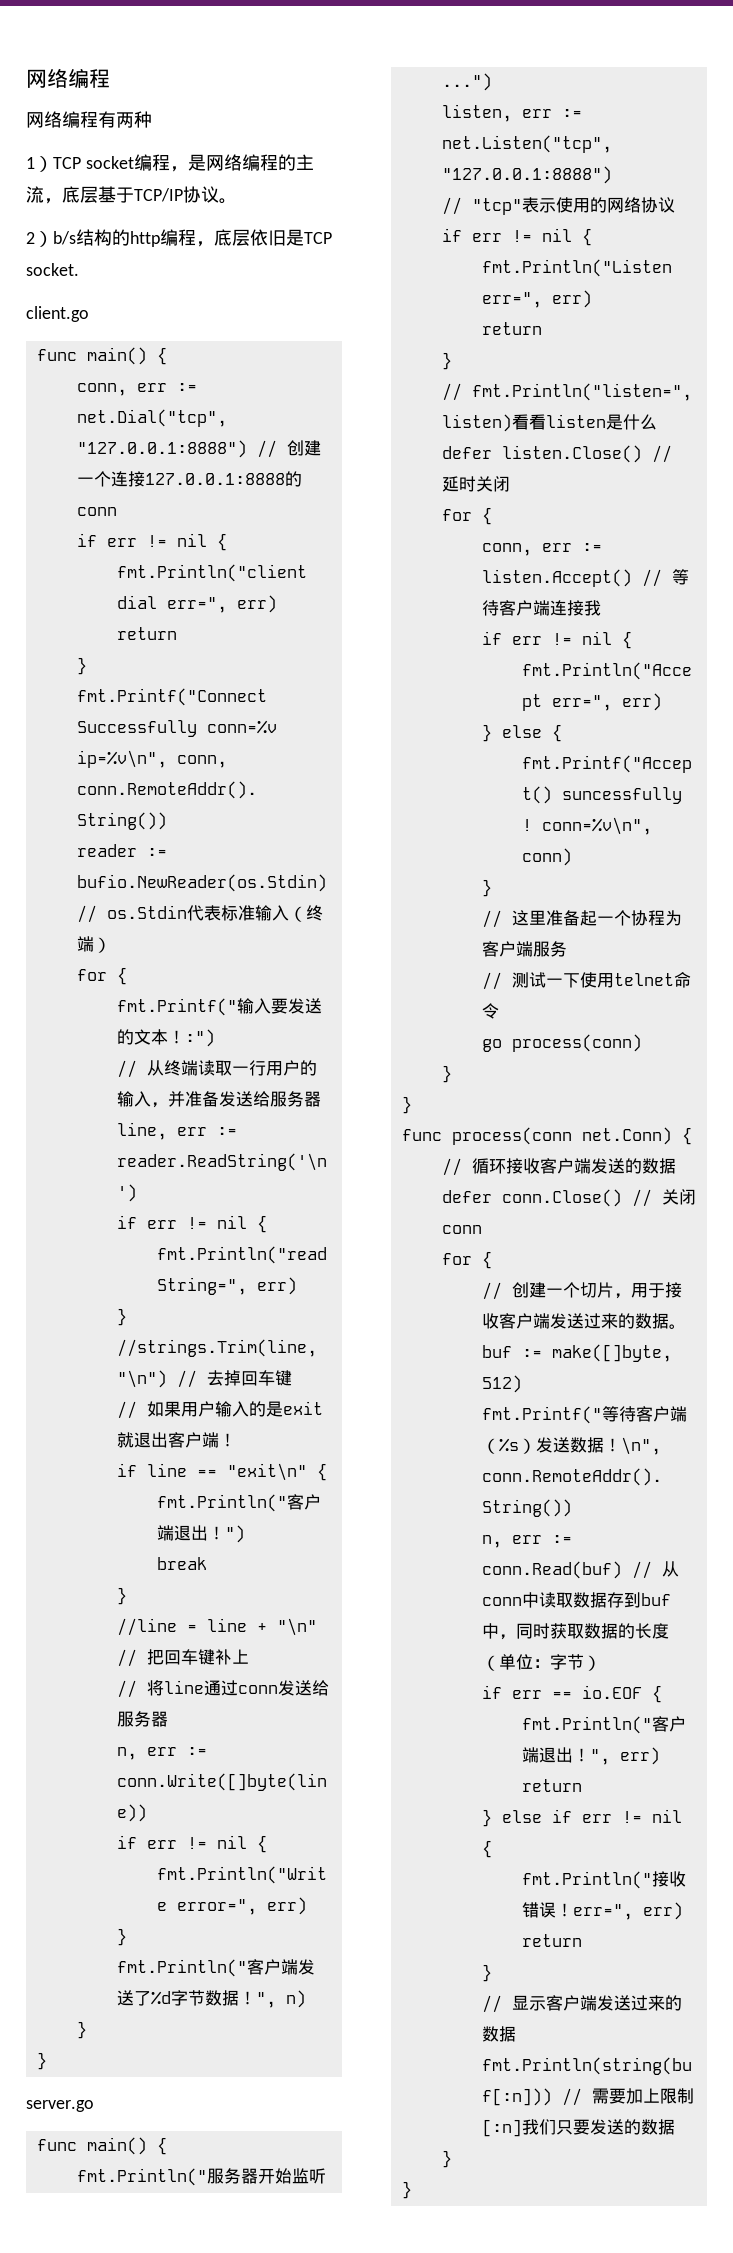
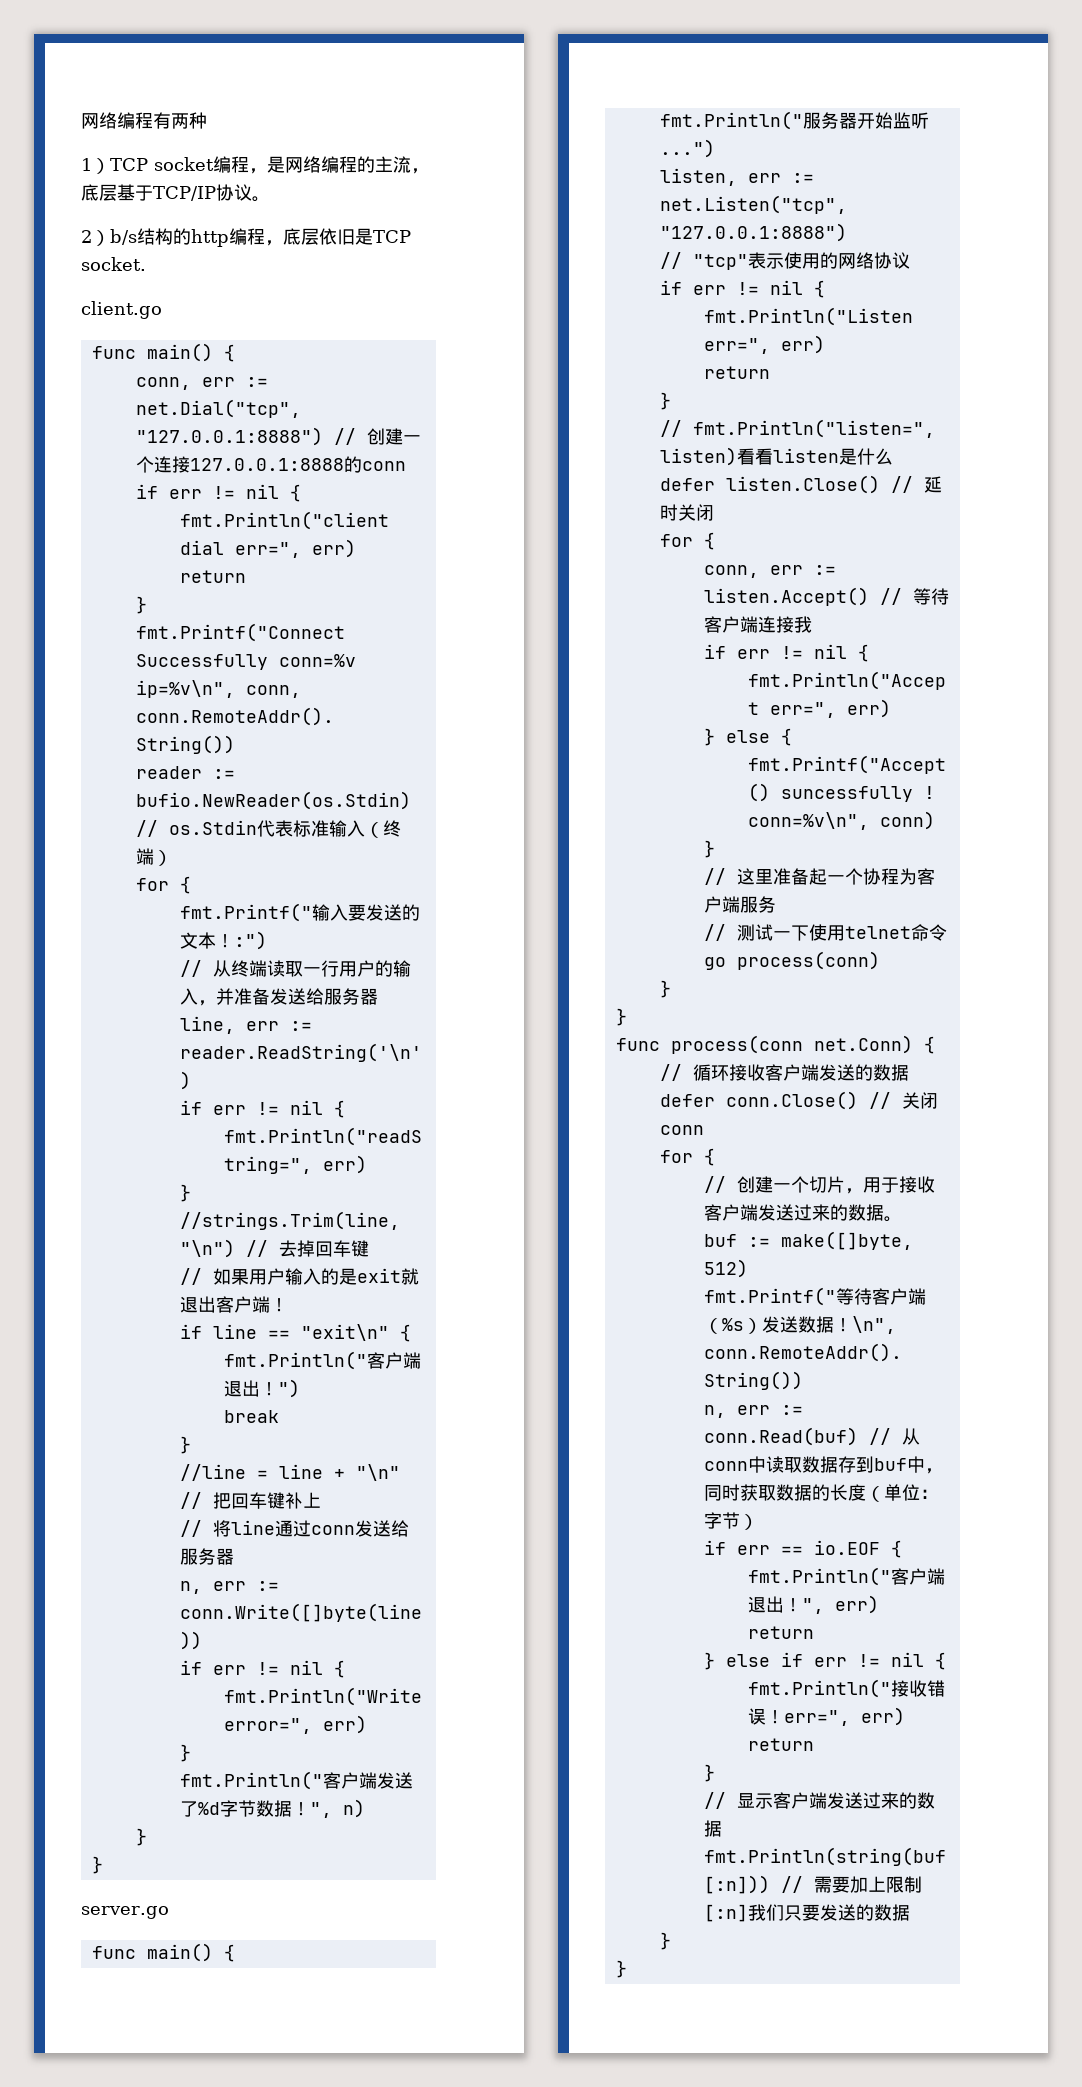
[26,68,110,88] [26,111,98,128] 网络编程 // 网络编程 -> [81,112,153,129] 网络编程

